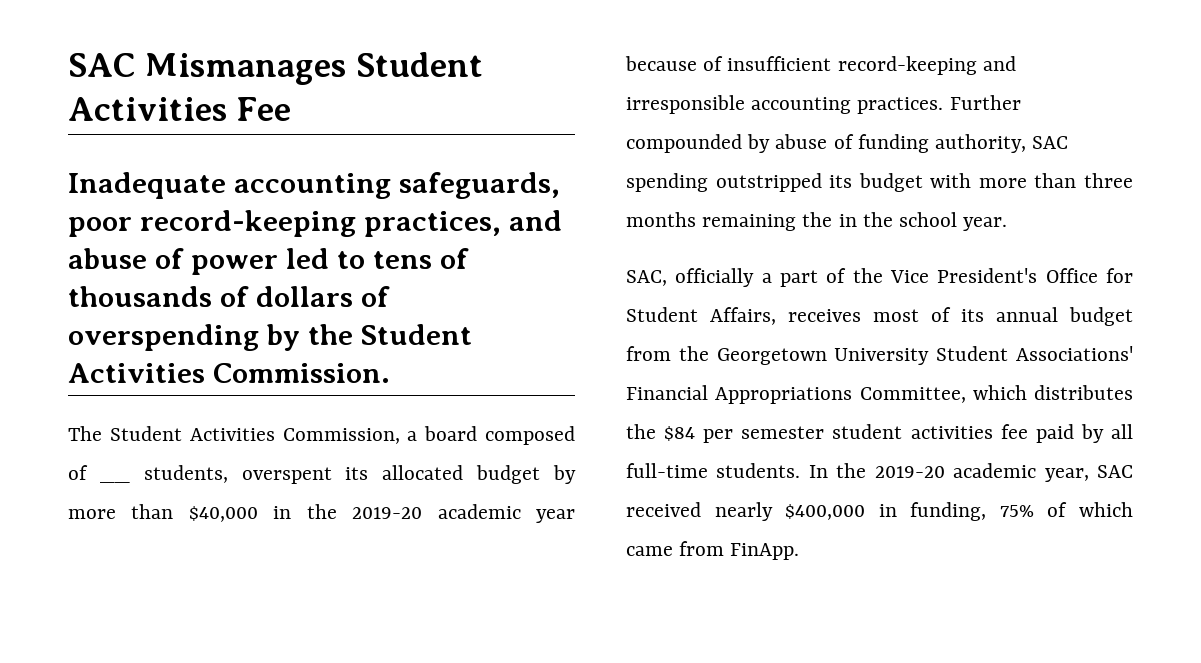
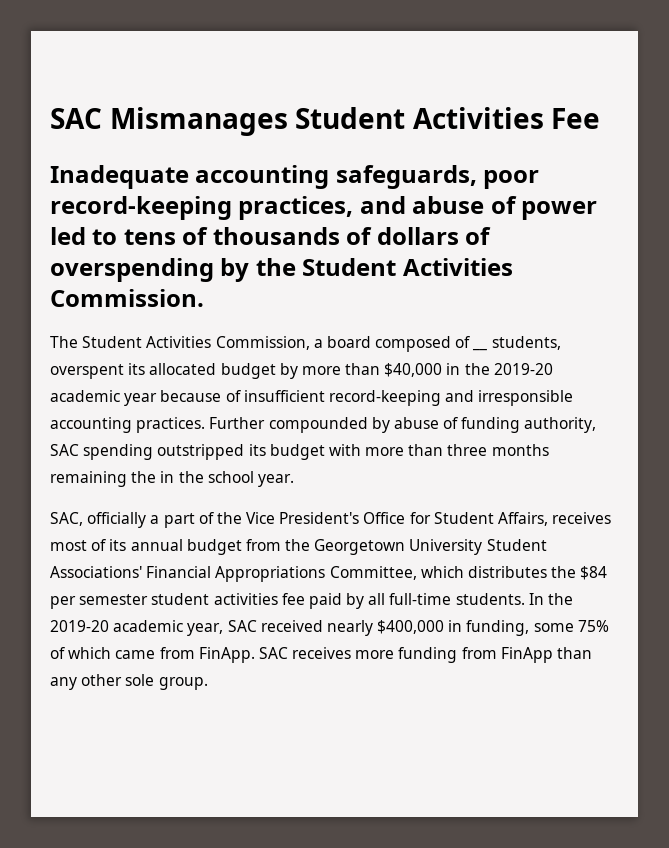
(987, 511) none -> [533,623,574,632] some
(800, 551) none -> [258,647,593,663] [50,674,208,690] SAC receives more funding from FinApp than any other sole group.

